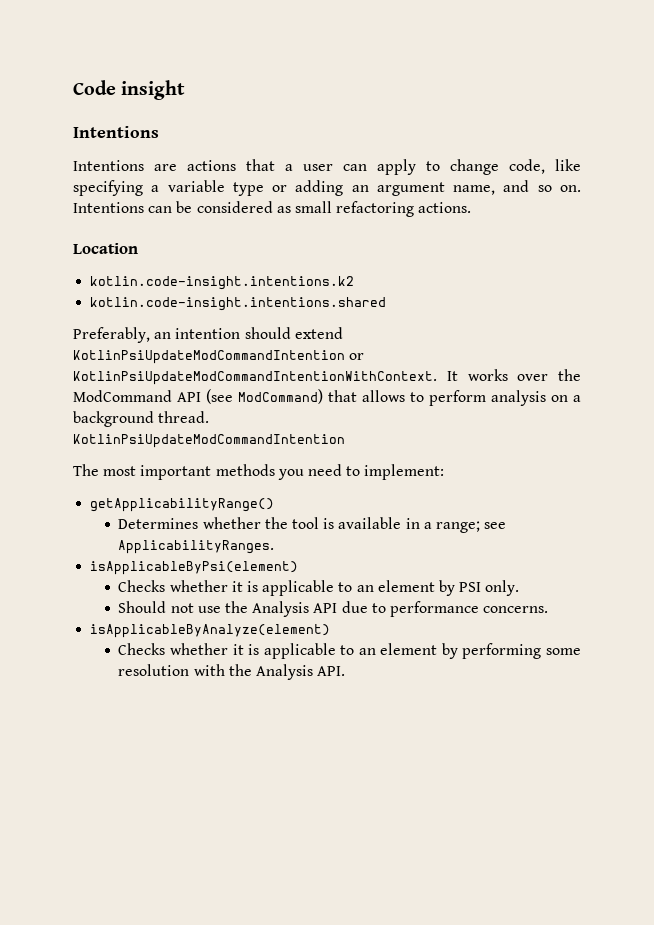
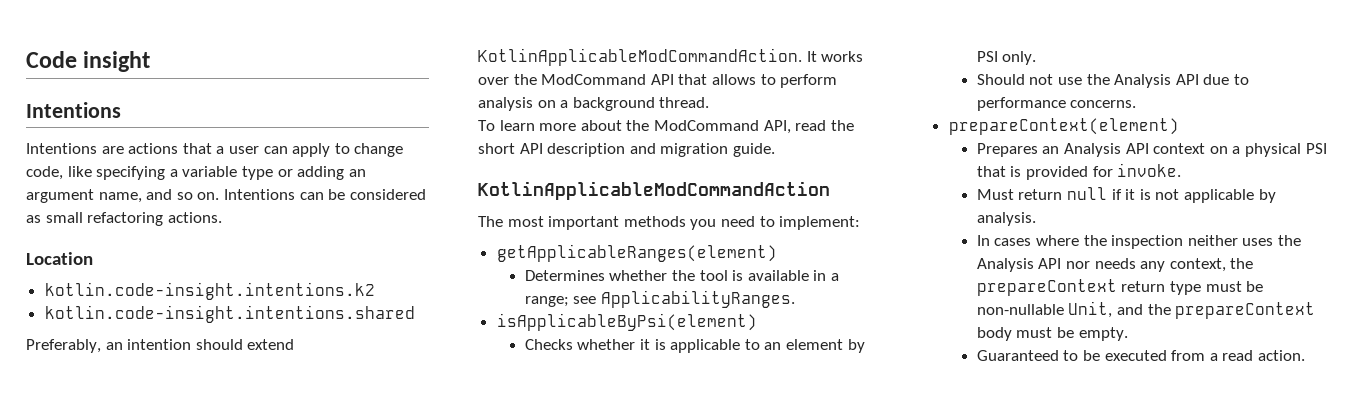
[73,350,365,364] [73,371,437,385] KotlinPsiUpdateModCommandIntention or KotlinPsiUpdateModCommandIntentionWithContext. -> [478,48,802,66] KotlinApplicableModCommandAction.
[206,389,323,404] (see ModCommand) -> (674, 79) none
[73,434,345,448] KotlinPsiUpdateModCommandIntention -> [478,120,854,134] [478,143,775,157] [478,181,830,200] To learn more about the ModCommand API, read the short API description and migration guide. // KotlinApplicableModCommandAction
[90,498,275,512] getApplicabilityRange() -> [496,244,777,262] getApplicableRanges(element)
[90,624,331,638] [118,643,581,659] [118,664,346,680] isApplicableByAnalyze(element) // Checks whether it is applicable to an element by performing some resolution with the Analysis API. -> [948,118,1179,135] [976,143,1327,157] [976,163,1182,180] [976,187,1276,203] [976,212,1036,226] [976,235,1301,249] [976,258,1254,272] [976,279,1264,296] [976,301,1316,319] [976,327,1128,341] [976,350,1305,361] prepareContext(element) // Prepares an Analysis API context on a physical PSI that is provided for invoke. // Must return null if it is not applicable by analysis. // In cases where the inspection neither uses the Analysis API nor needs any context, the prepareContext return type must be non-nullable Unit, and the prepareContext body must be empty. // Guaranteed to be executed from a read action.

